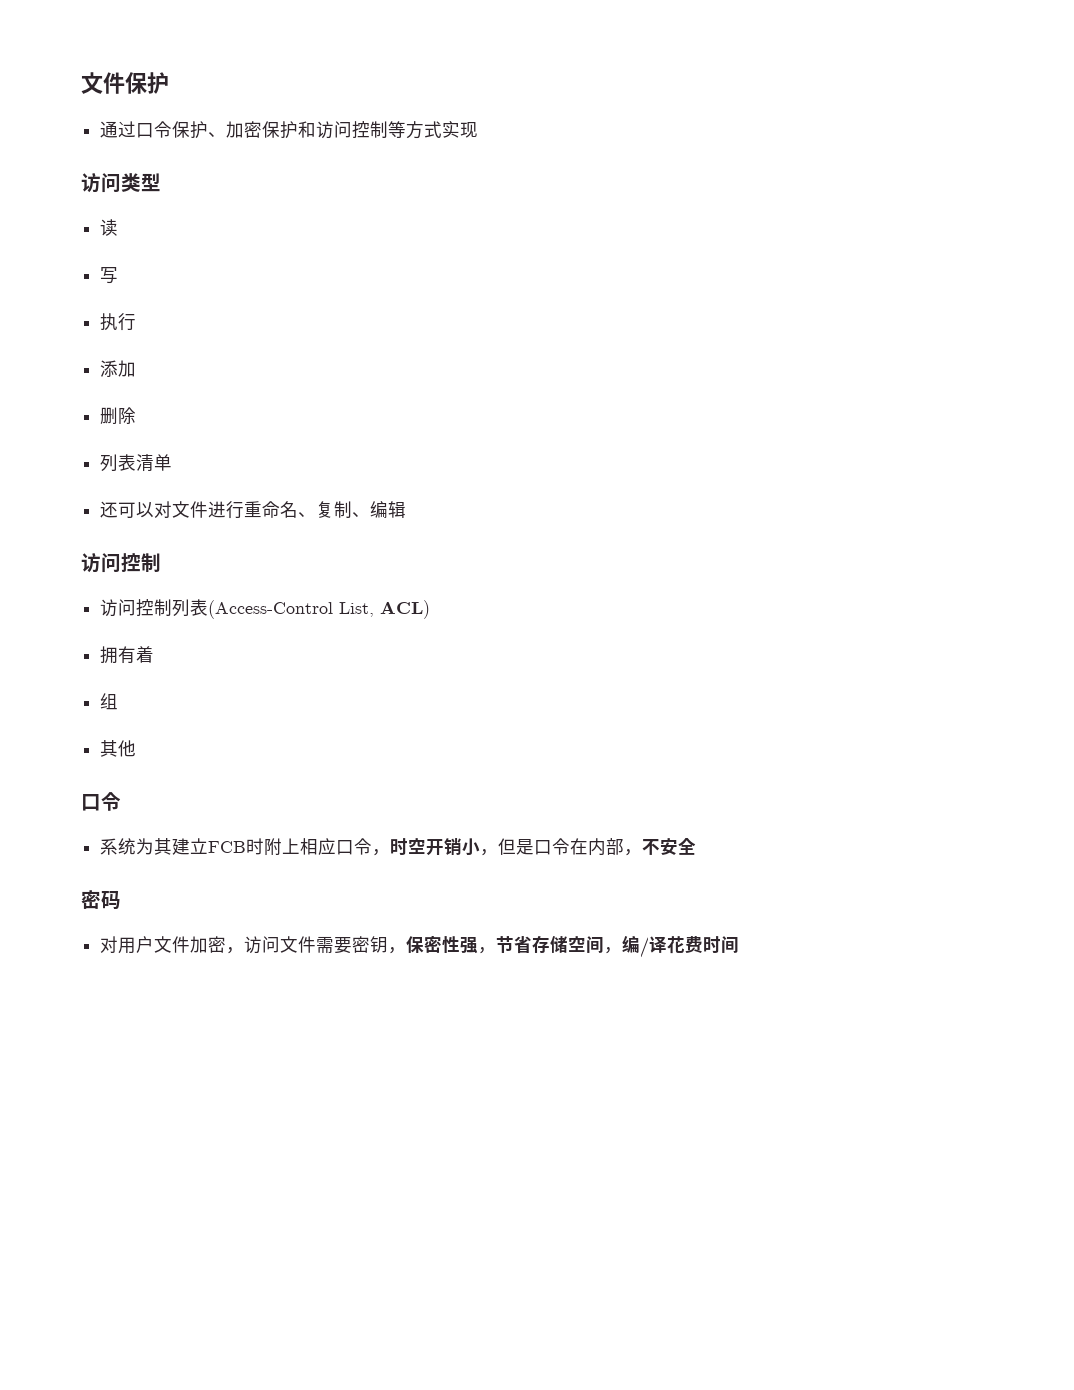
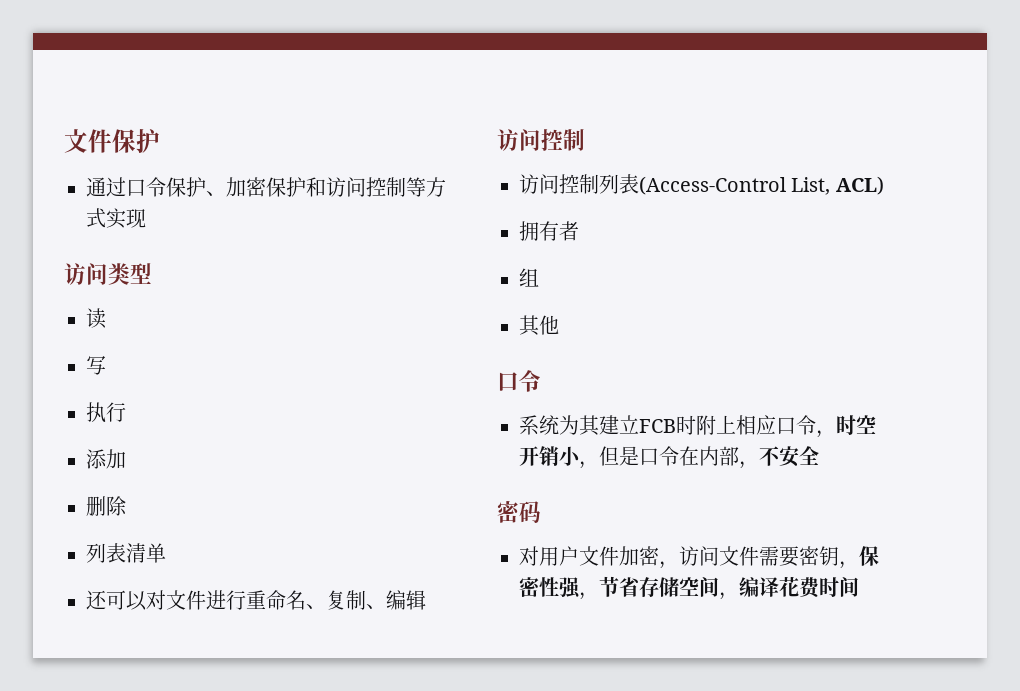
[136,646,155,663] 着 -> [559,221,579,241] 者
[640,937,650,958] / -> (759, 587) none

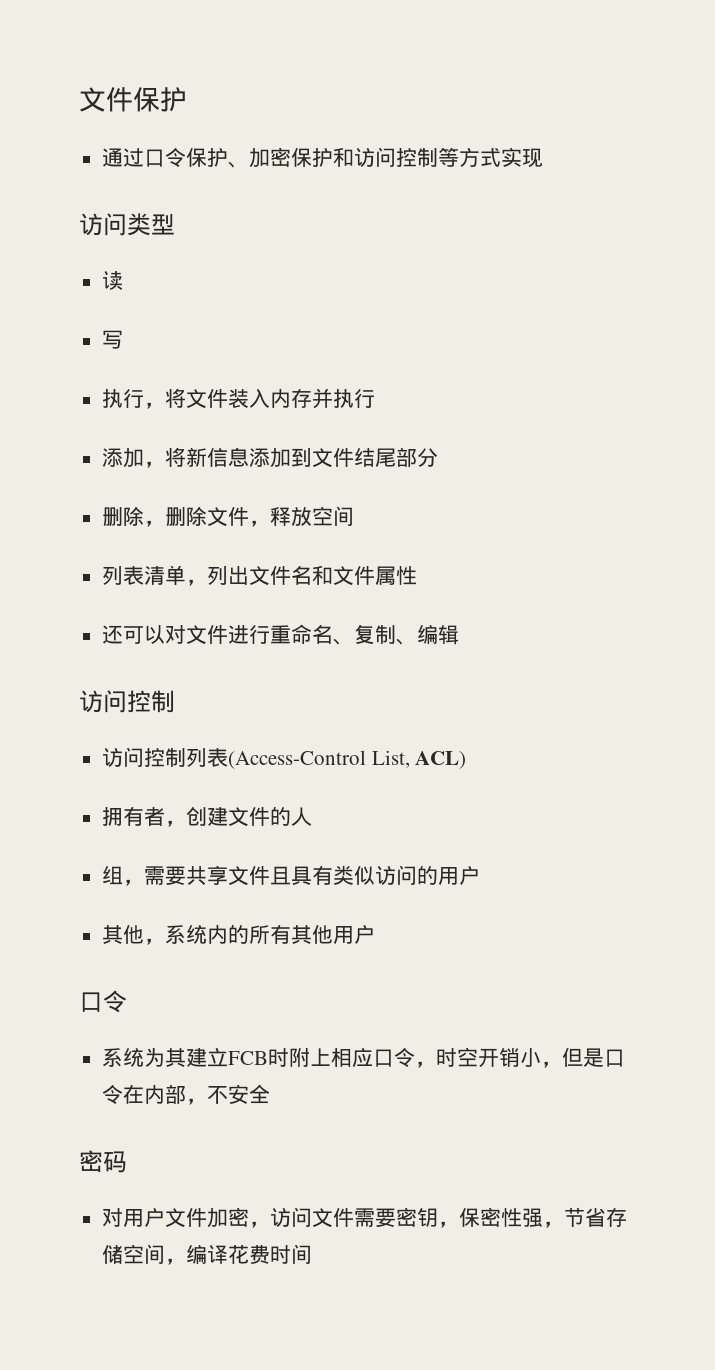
[86,449,126,469] [86,496,127,516] [86,543,166,563] // 添加 // 删除 // 列表清单 -> [144,388,376,409] [102,447,439,468] [102,506,355,527] [102,565,418,586] ，将文件装入内存并执行 // 添加，将新信息添加到文件结尾部分 // 删除，删除文件，释放空间 // 列表清单，列出文件名和文件属性
[519,268,539,287] [519,315,559,336] // 组 // 其他 -> [165,806,313,827] [102,865,481,886] [102,924,376,945] ，创建文件的人 // 组，需要共享文件且具有类似访问的用户 // 其他，系统内的所有其他用户

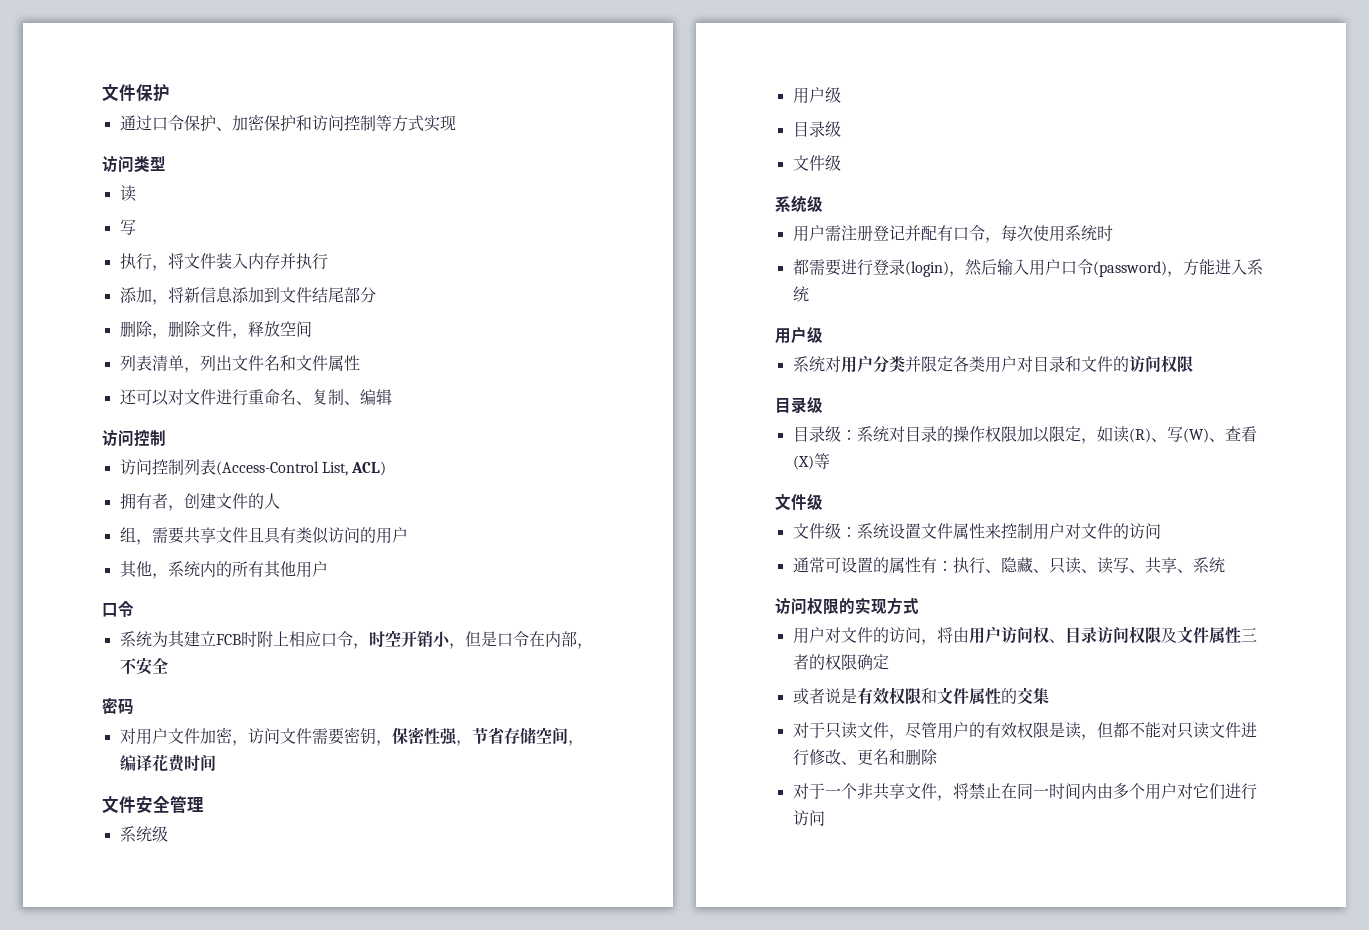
(313, 1254) none -> [102,795,204,814] [119,826,168,842] [792,87,841,104] [792,121,841,137] [792,155,841,171] [775,195,823,213] [792,225,1113,243] [792,259,1263,277] [792,286,809,302] [775,326,823,344] [792,355,1193,373] [775,396,823,414] [792,426,1257,444] [792,453,830,470] [775,493,823,511] [792,523,1161,540] [792,557,1225,574] [775,597,919,615] [792,626,1257,645] [792,654,889,670] [792,687,1049,705] [792,722,1257,740] [792,749,938,766] [792,783,1257,801] [792,810,825,826] // 文件安全管理 // 系统级 // 用户级 // 目录级 // 文件级 // 系统级 // 用户需注册登记并配有口令，每次使用系统时 // 都需要进行登录(login)，然后输入用户口令(password)，方能进入系统 // 用户级 // 系统对用户分类并限定各类用户对目录和文件的访问权限 // 目录级 // 目录级：系统对目录的操作权限加以限定，如读(R)、写(W)、查看(X)等 // 文件级 // 文件级：系统设置文件属性来控制用户对文件的访问 // 通常可设置的属性有：执行、隐藏、只读、读写、共享、系统 // 访问权限的实现方式 // 用户对文件的访问，将由用户访问权、目录访问权限及文件属性三者的权限确定 // 或者说是有效权限和文件属性的交集 // 对于只读文件，尽管用户的有效权限是读，但都不能对只读文件进行修改、更名和删除 // 对于一个非共享文件，将禁止在同一时间内由多个用户对它们进行访问

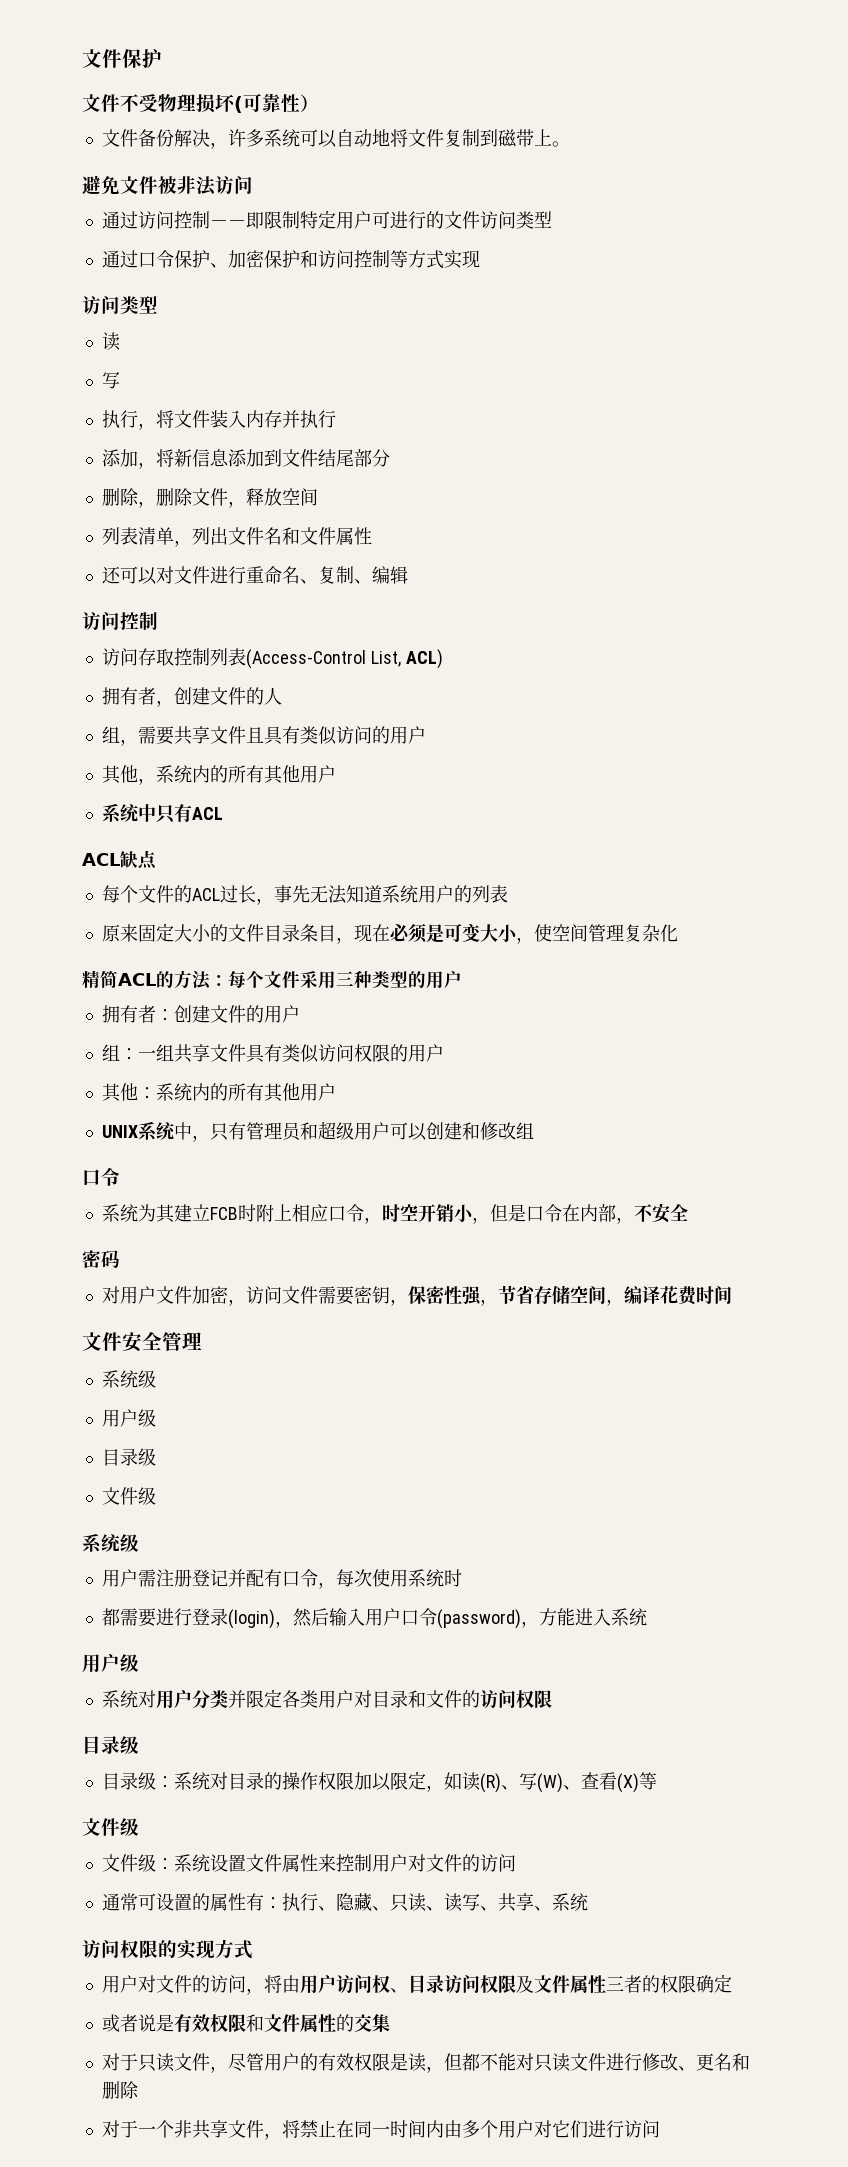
(170, 93) none -> [82,93,319,113] [101,129,570,149] [82,175,253,196] [101,210,552,229] // 文件不受物理损坏(可靠性） // 文件备份解决，许多系统可以自动地将文件复制到磁带上。 // 避免文件被非法访问 // 通过访问控制－－即限制特定用户可进行的文件访问类型
(152, 467) none -> [137,648,174,666] 存取
(328, 569) none -> [101,803,223,823] [82,850,157,870] [101,885,508,905] [101,923,678,944] [82,970,462,990] [101,1005,300,1023] [101,1044,444,1063] [101,1083,336,1102] [101,1121,534,1142] // 系统中只有ACL // ACL缺点 // 每个文件的ACL过长，事先无法知道系统用户的列表 // 原来固定大小的文件目录条目，现在必须是可变大小，使空间管理复杂化 // 精简ACL的方法：每个文件采用三种类型的用户 // 拥有者：创建文件的用户 // 组：一组共享文件具有类似访问权限的用户 // 其他：系统内的所有其他用户 // UNIX系统中，只有管理员和超级用户可以创建和修改组

